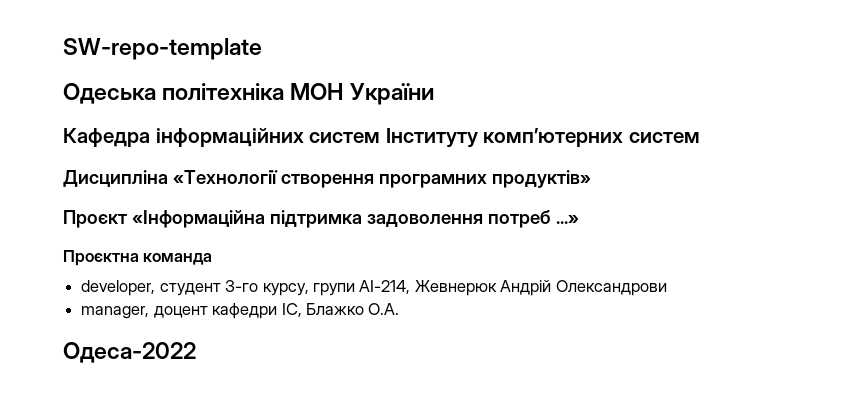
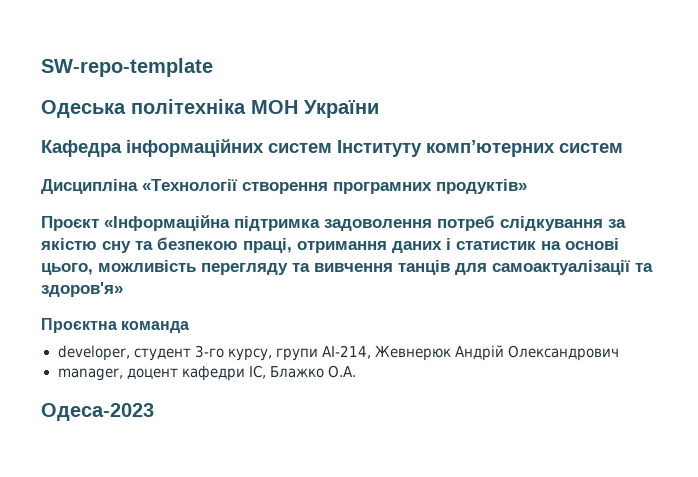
[555,215,579,224] ...» -> [500,216,626,231] [40,237,619,253] [41,260,653,275] [41,282,123,297] слідкування за якістю сну та безпекою праці, отримання даних і статистик на основі цього, можливість перегляду та вивчення танців для самоактуалізації та здоров'я»
[555,280,667,296] Олександрови -> [507,345,619,361] Олександрович
[63,342,196,363] Одеса-2022 -> [41,403,154,421] Одеса-2023

